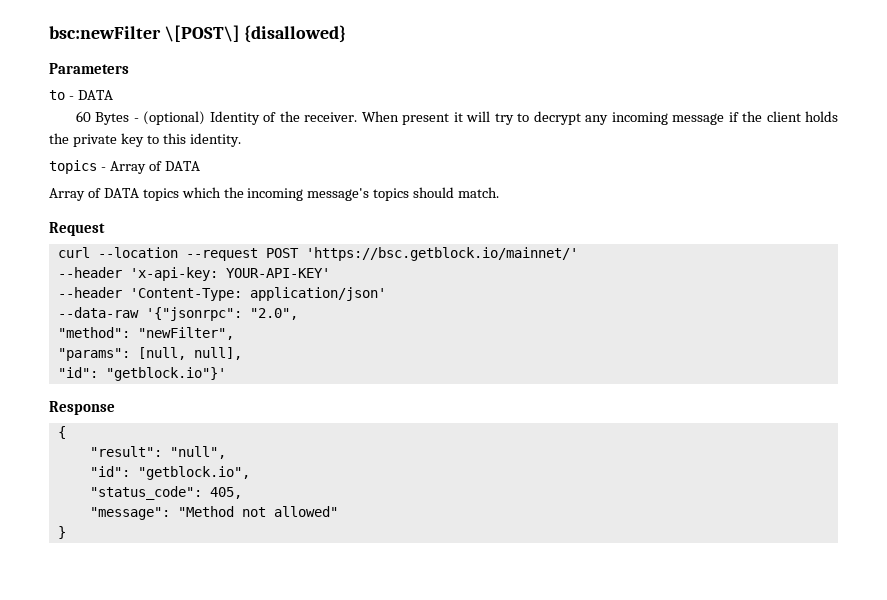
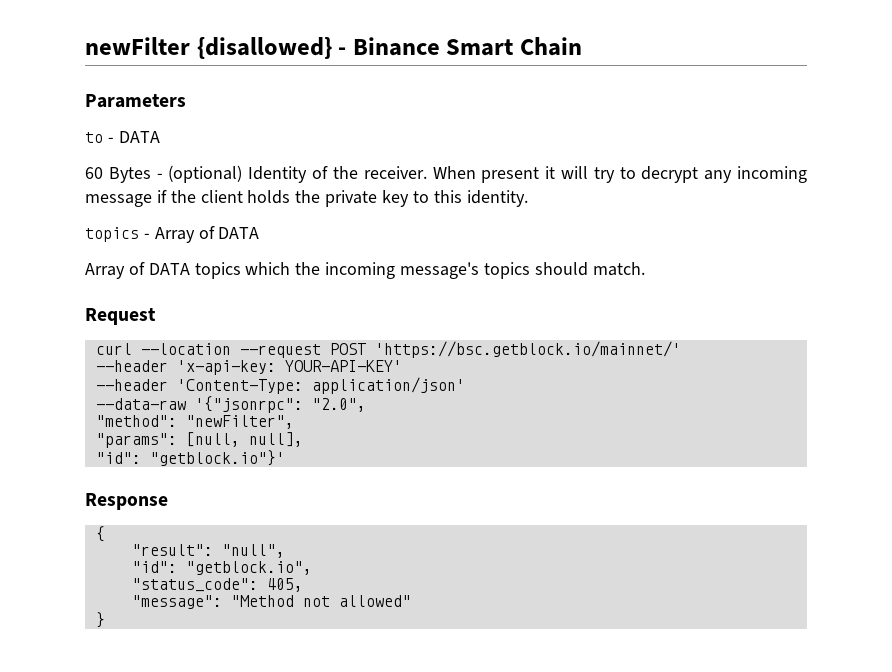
[49,25,240,42] bsc:newFilter \[POST\] -> [85,37,190,55] newFilter
(347, 34) none -> [338,37,583,56] - Binance Smart Chain

